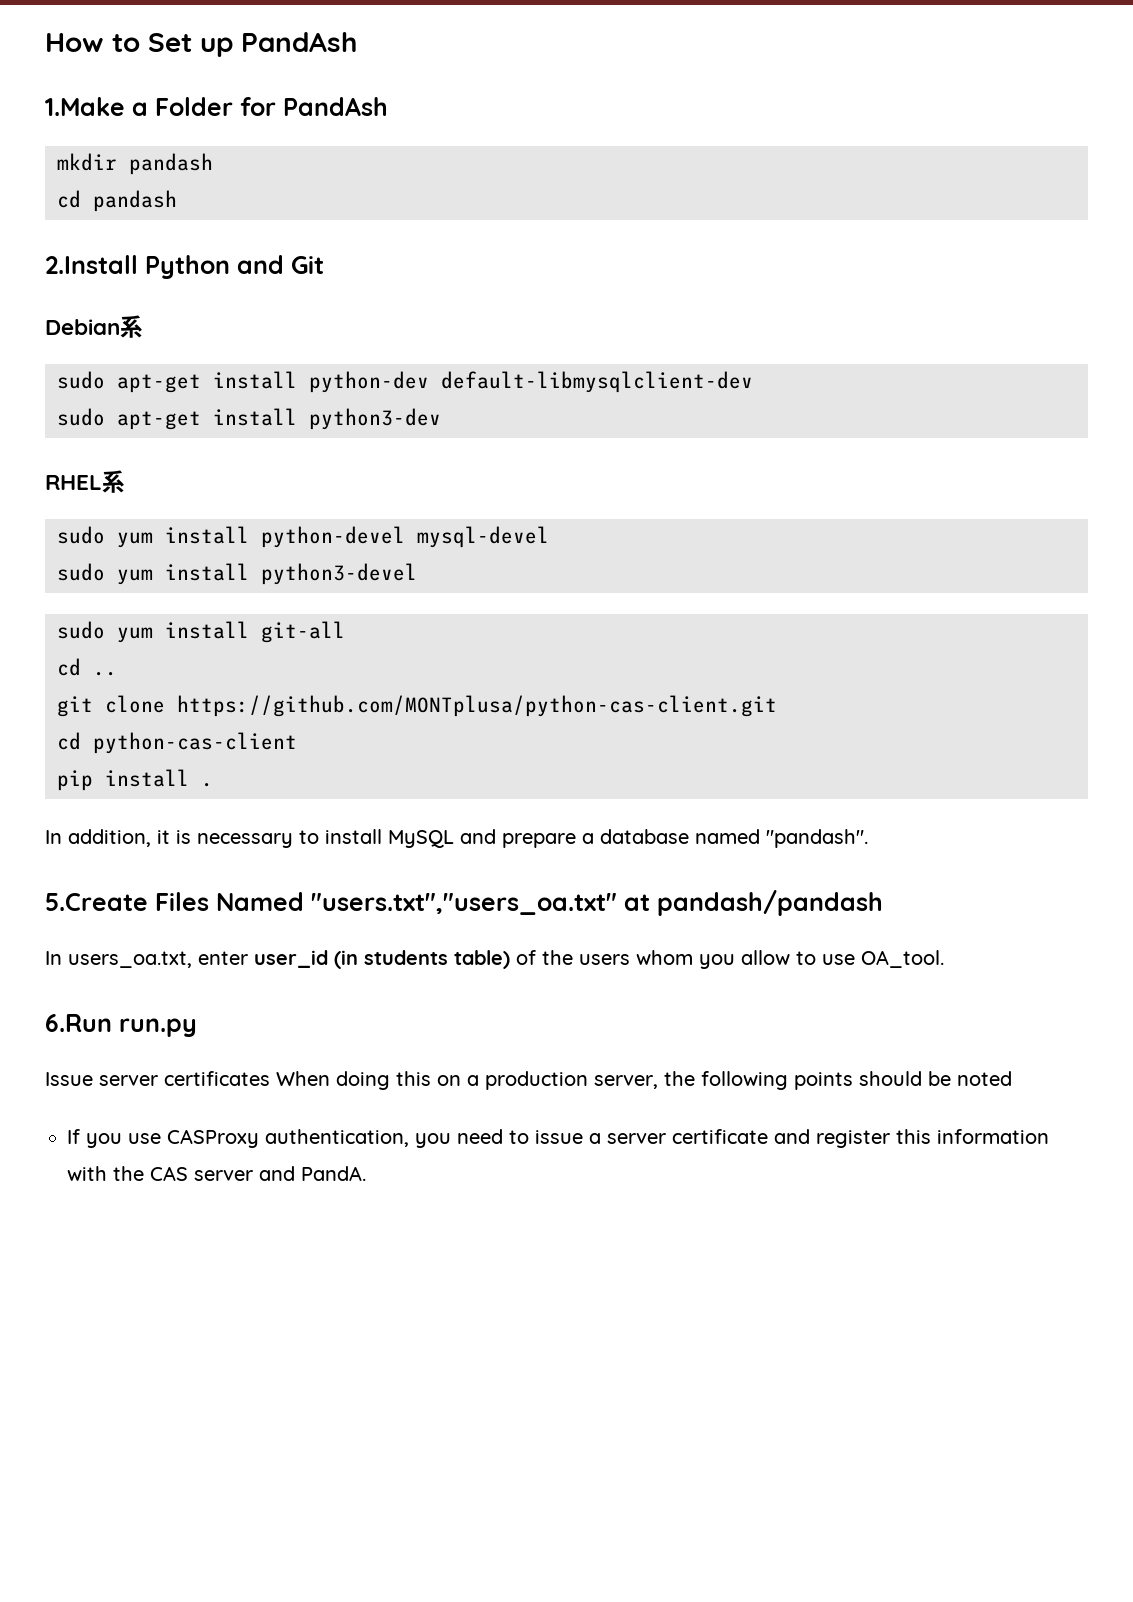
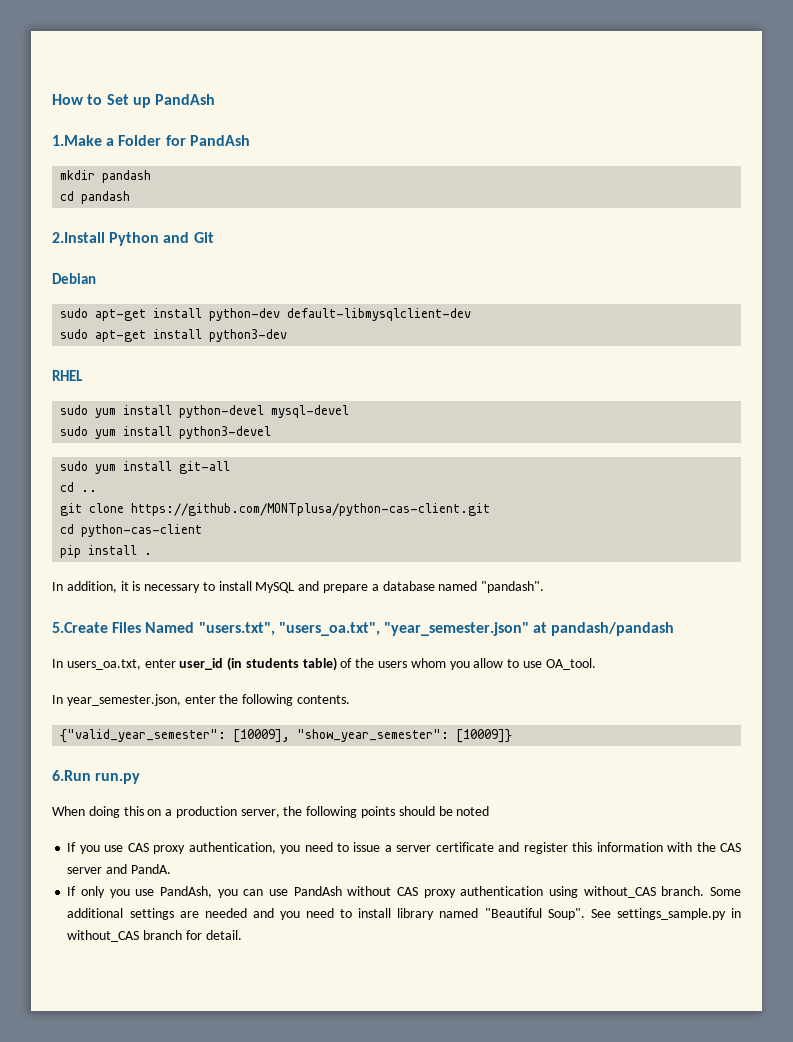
[120,315,143,338] 系 -> (96, 278) none
[102,470,125,493] 系 -> (83, 375) none
[311,893,617,915] "users.txt","users_oa.txt" -> [198,622,529,636] "users.txt", "users_oa.txt", "year_semester.json"
(944, 959) none -> [52,694,350,706] [60,729,513,743] // In year_semester.json, enter the following contents. // {"valid_year_semester": [10009], "show_year_semester": [10009]}
[45,1071,270,1086] Issue server certificates -> (141, 778) none
[167,1129,259,1148] CASProxy -> [127,843,186,854] CAS proxy
(366, 1173) none -> [67,886,742,898] [67,908,742,920] [67,930,242,942] // If only you use PandAsh, you can use PandAsh without CAS proxy authentication using without_CAS branch. Some additional settings are needed and you need to install library named "Beautiful Soup". See settings_sample.py in without_CAS branch for detail.

